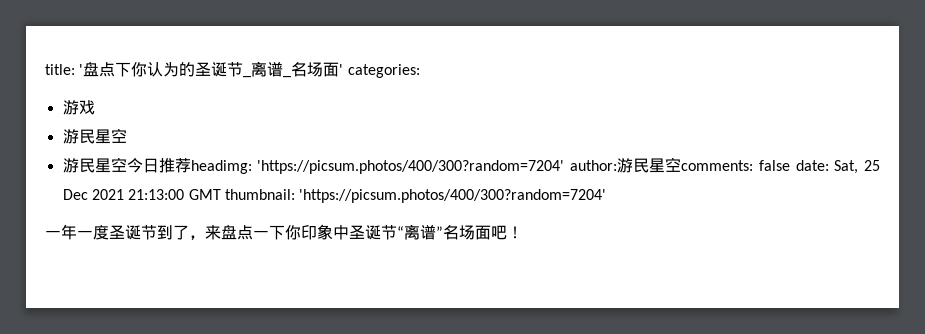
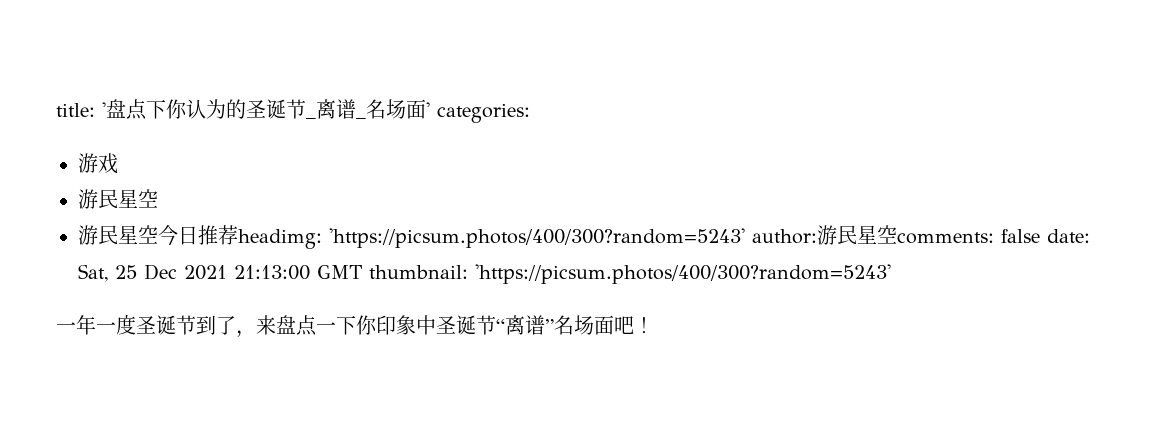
[257,160,565,174] 'https://picsum.photos/400/300?random=7204' -> [329,228,745,248] 'https://picsum.photos/400/300?random=5243'
[299,189,607,203] 'https://picsum.photos/400/300?random=7204' -> [475,264,891,284] 'https://picsum.photos/400/300?random=5243'

